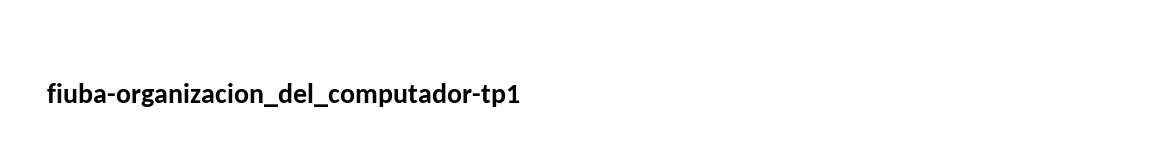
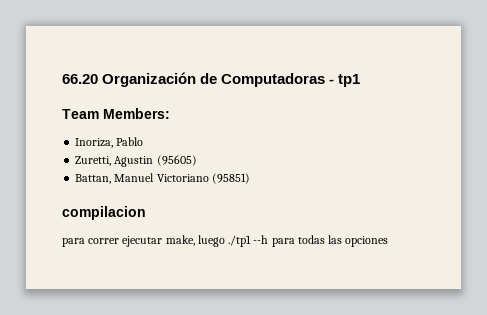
[47,83,520,107] fiuba-organizacion_del_computador-tp1 -> [62,72,361,87] [62,108,170,119] [75,137,144,148] [75,155,197,167] [75,173,250,184] [62,206,146,220] [62,235,389,247] 66.20 Organización de Computadoras - tp1 // Team Members: // Inoriza, Pablo // Zuretti, Agustin (95605) // Battan, Manuel Victoriano (95851) // compilacion // para correr ejecutar make, luego ./tp1 --h para todas las opciones

